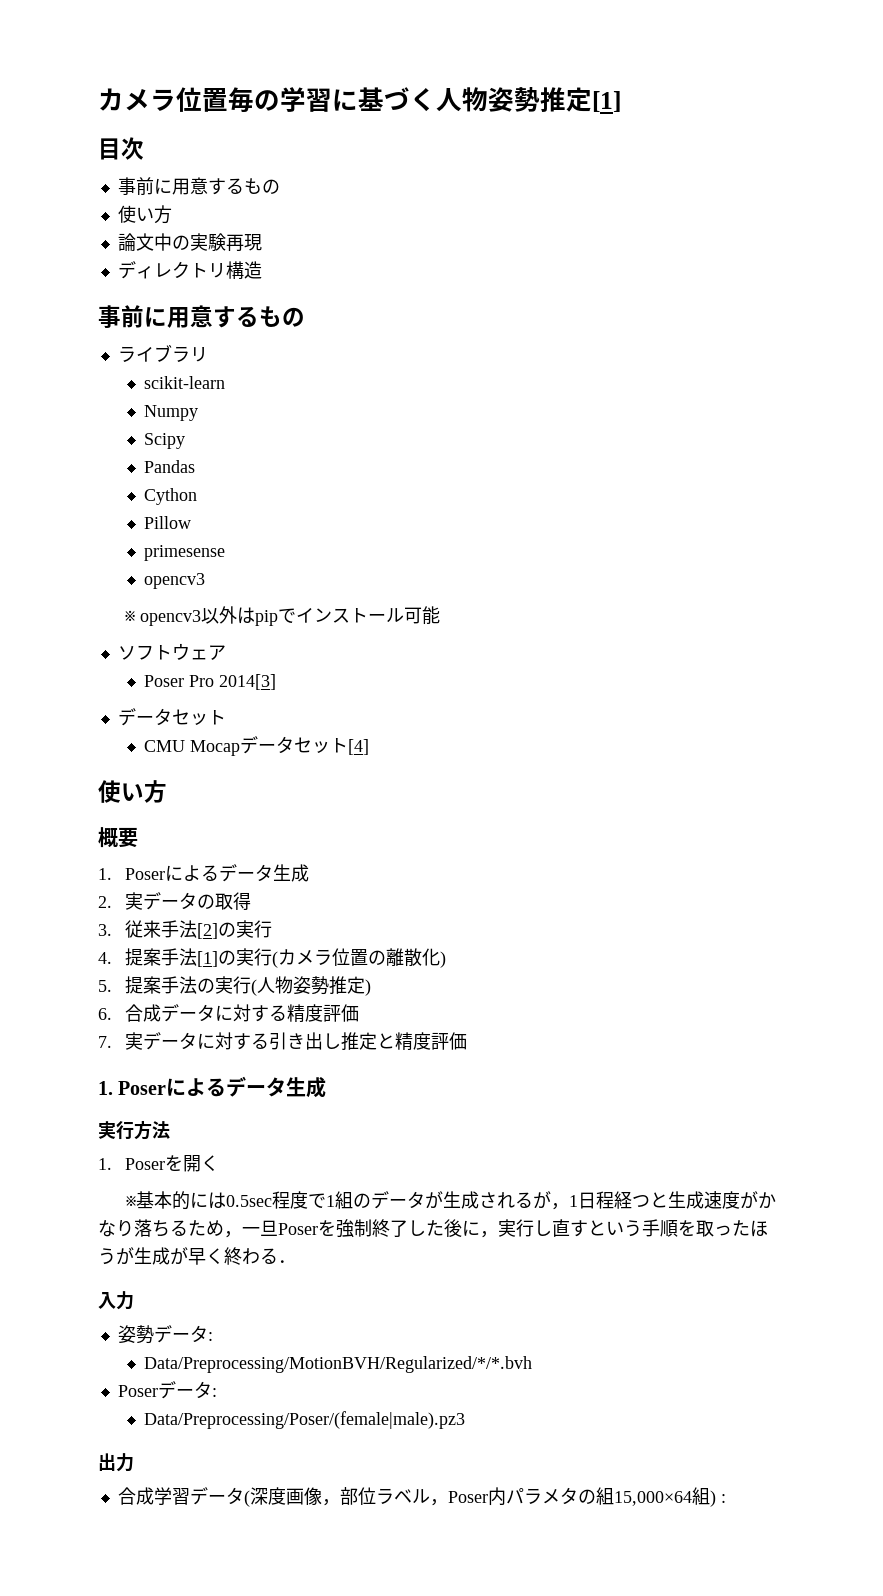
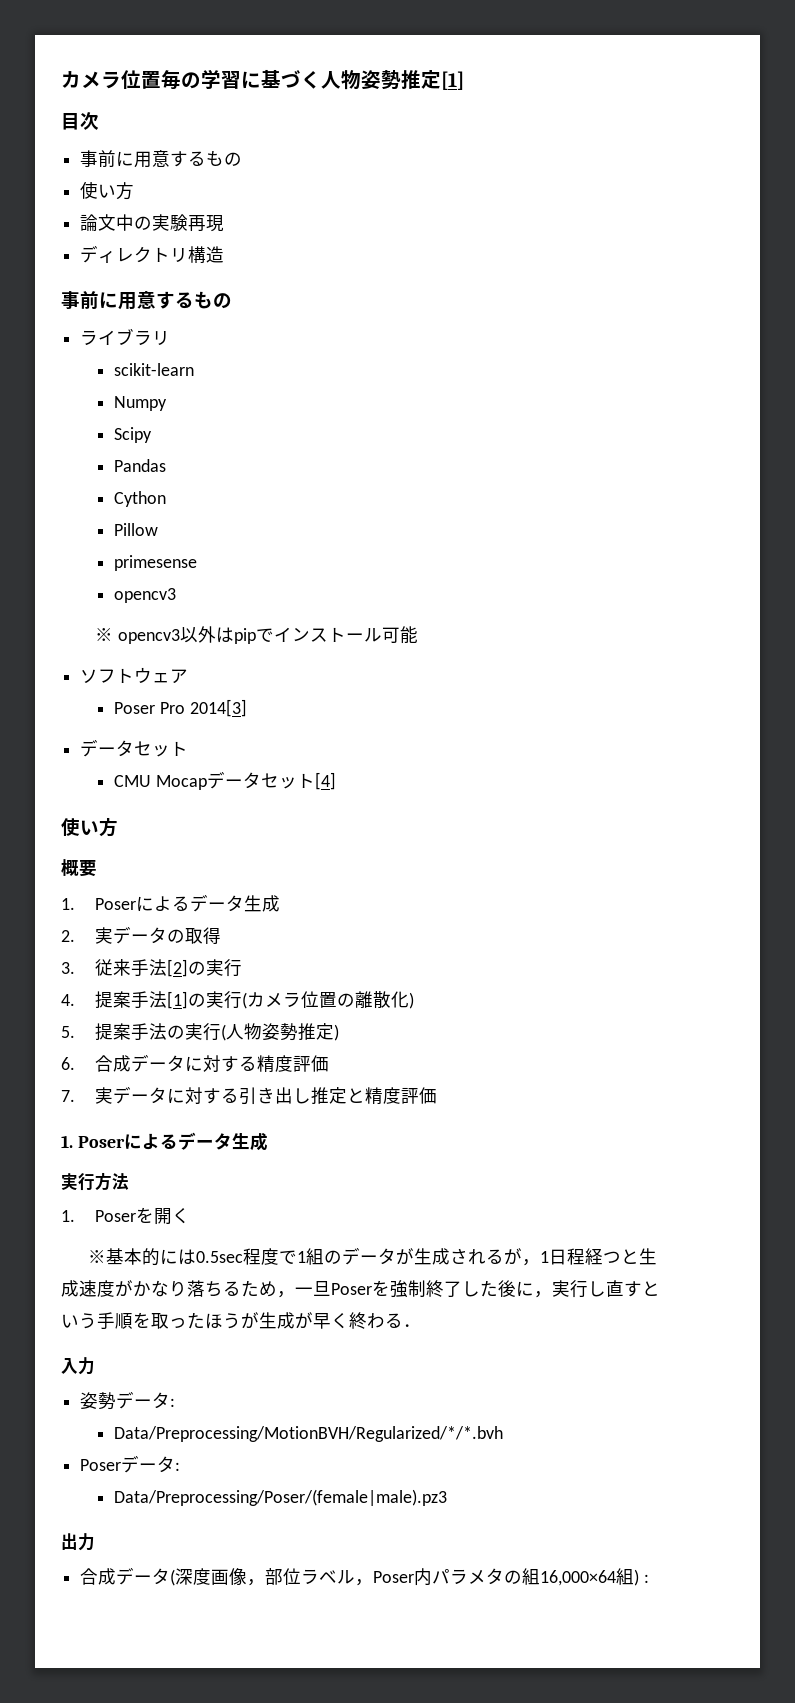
[153,1487,190,1505] 学習 -> (117, 1576) none
[613,1491,692,1506] 15,000×64 -> [540,1570,617,1586] 16,000×64

